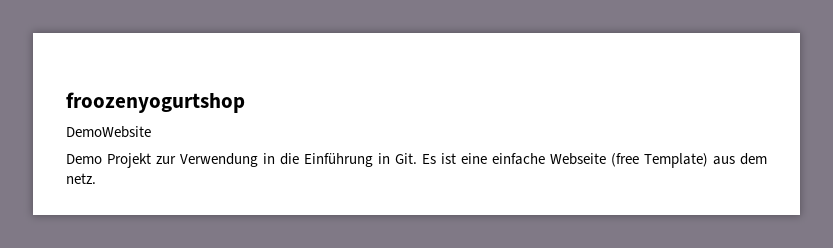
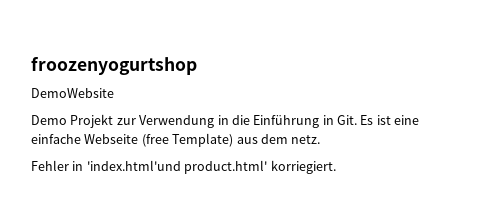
(96, 178) none -> [31,160,336,174] // Fehler in 'index.html'und product.html' korriegiert.

